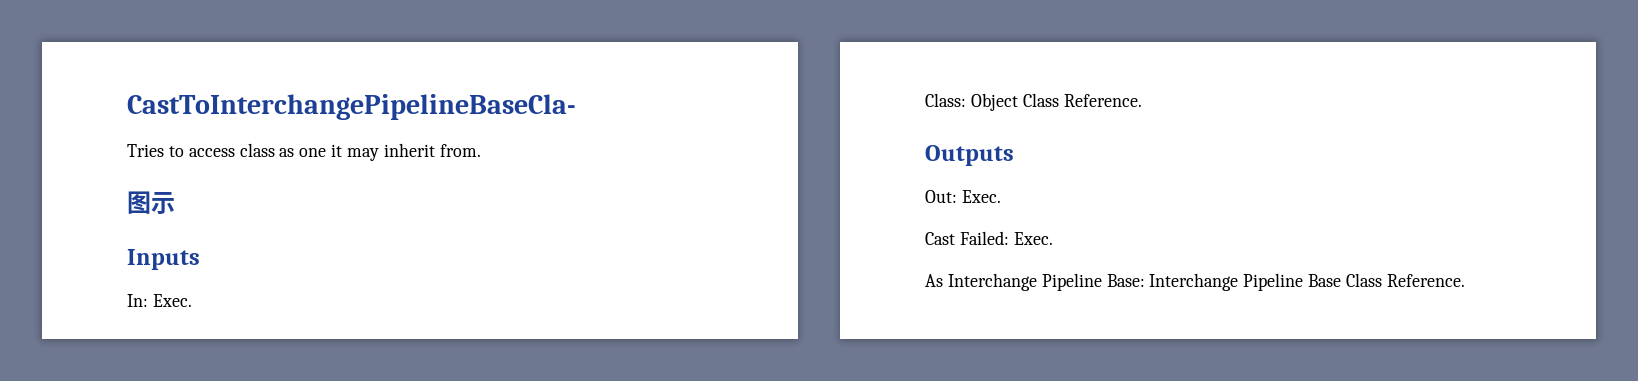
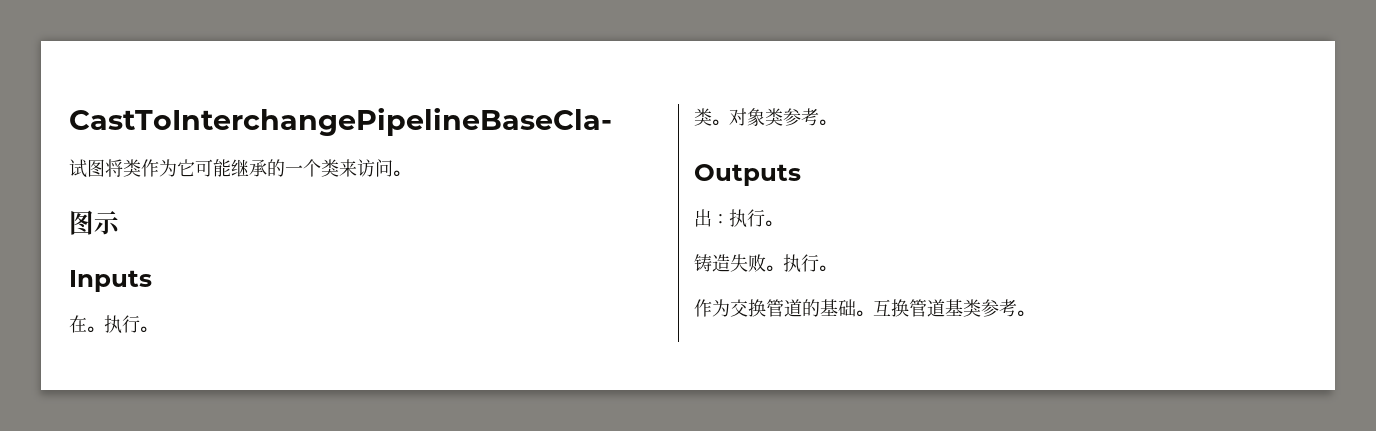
[127,143,481,161] [127,191,175,214] [127,249,200,270] [127,294,192,307] [925,93,1142,111] [925,145,1014,166] [925,190,1001,203] [925,231,1053,245] [925,273,1465,291] Tries to access class as one it may inherit from. // 图示 // Inputs // In: Exec. // Class: Object Class Reference. // Outputs // Out: Exec. // Cast Failed: Exec. // As Interchange Pipeline Base: Interchange Pipeline Base Class Reference. -> [69,159,410,178] [69,210,120,235] [69,270,152,292] [69,315,157,333] [694,108,836,126] [694,164,801,186] [694,209,782,227] [694,254,836,272] [694,299,1034,317] 试图将类作为它可能继承的一个类来访问。 // 图示 // Inputs // 在。执行。 // 类。对象类参考。 // Outputs // 出：执行。 // 铸造失败。执行。 // 作为交换管道的基础。互换管道基类参考。

